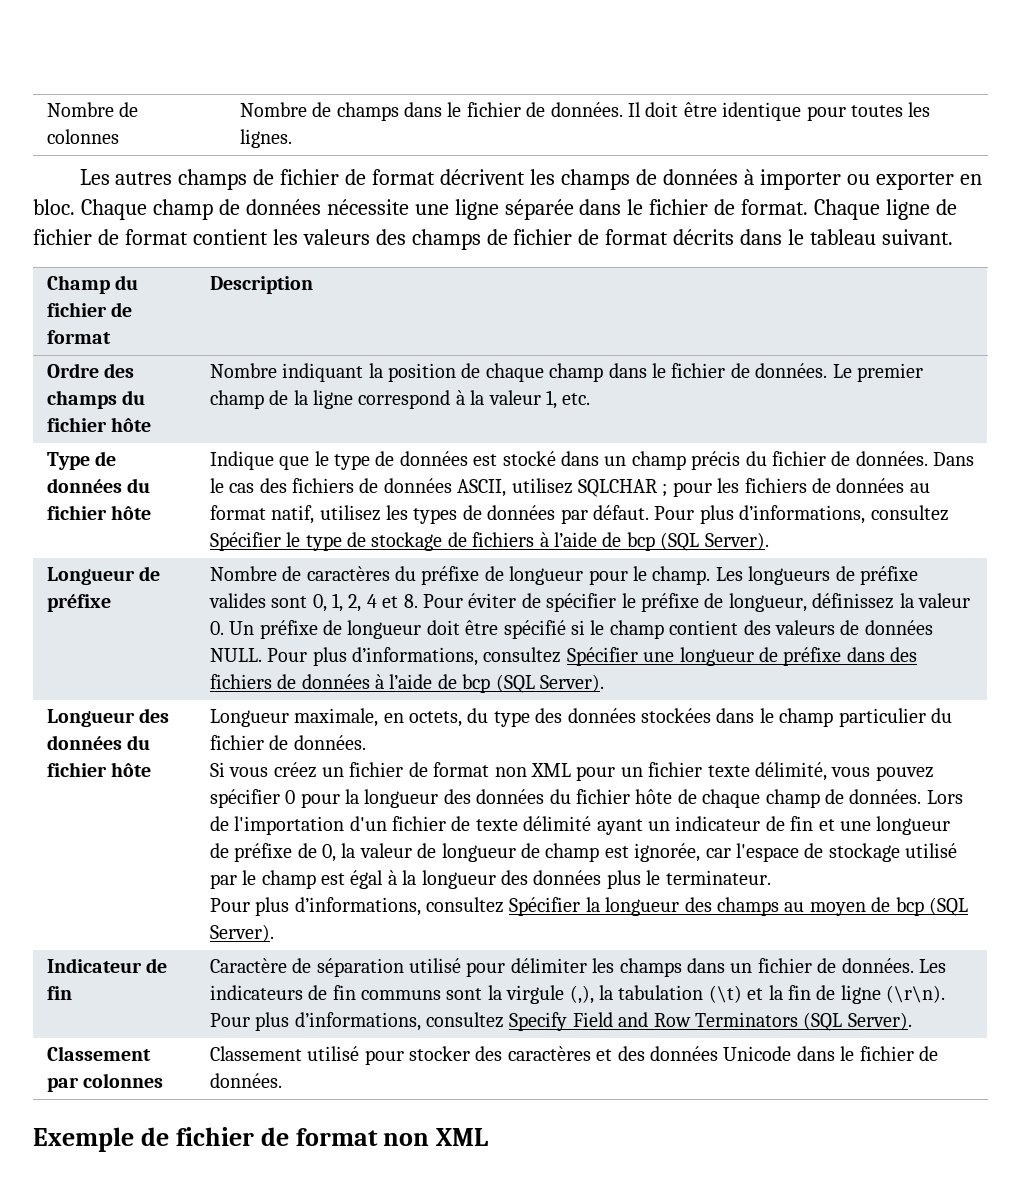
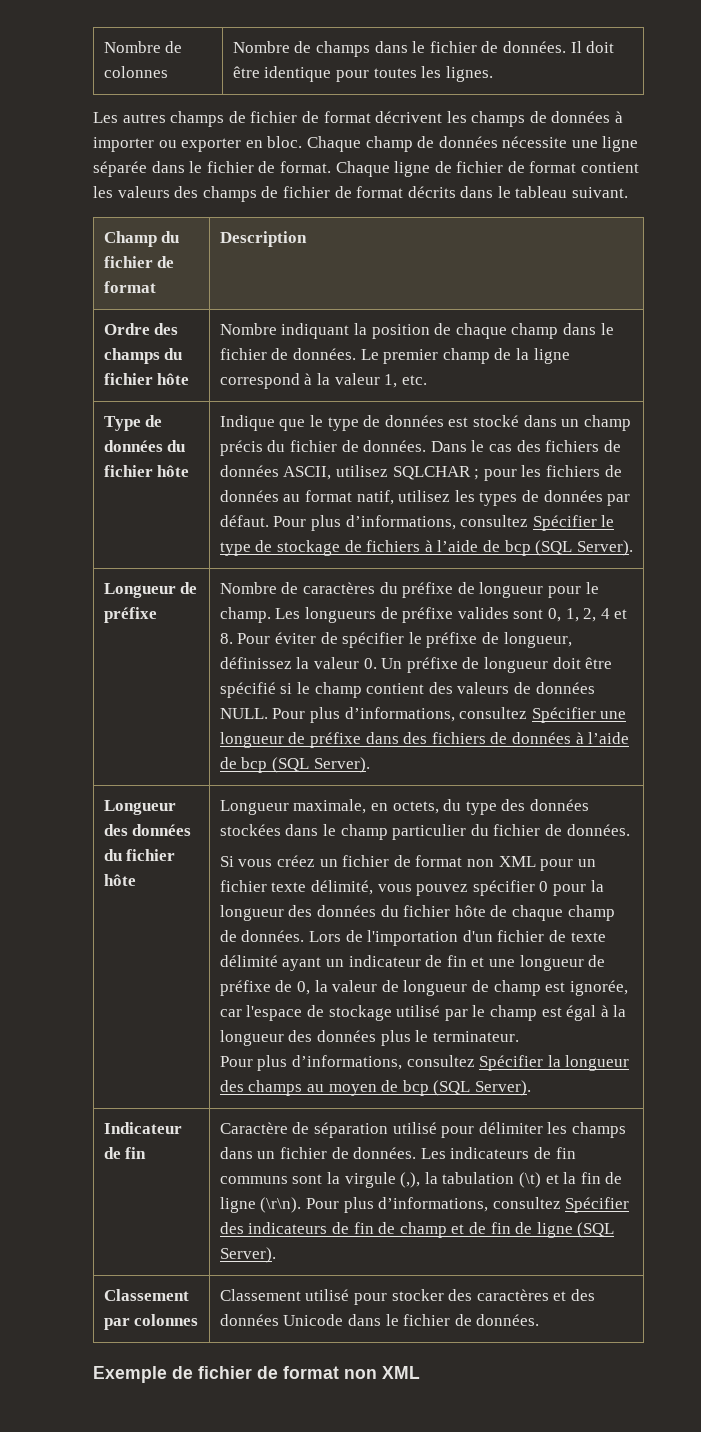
[509,1012,798,1031] Specify Field and Row Terminators -> [565,1197,630,1213] [219,1222,573,1238] Spécifier des indicateurs de fin de champ et de fin de ligne

